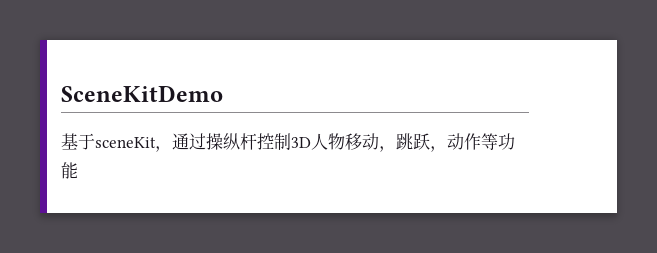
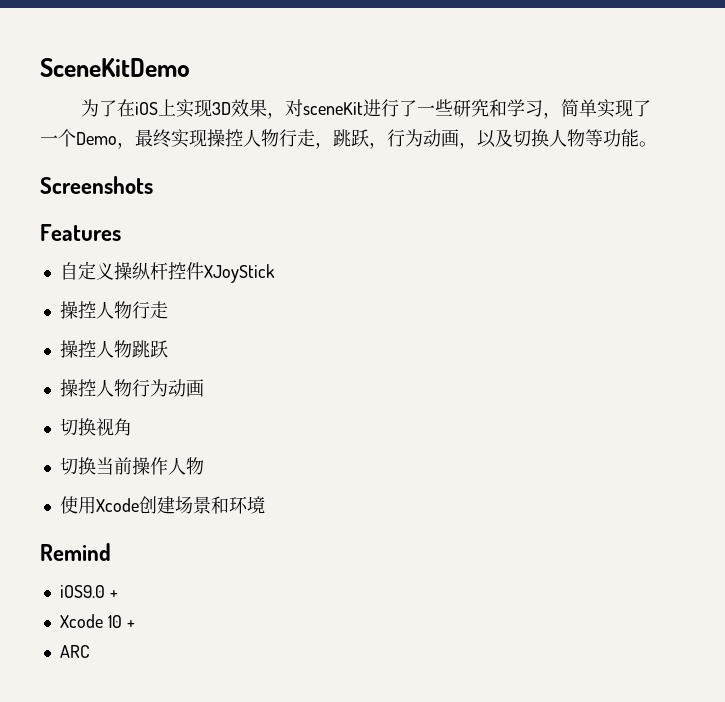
[61,133,515,152] [61,162,78,179] 基于sceneKit，通过操纵杆控制3D人物移动，跳跃，动作等功能 -> [80,99,651,119] [40,129,657,149] [40,176,153,194] [40,224,121,241] [59,261,275,283] [59,301,168,319] [59,340,168,358] [59,379,204,397] [59,418,132,436] [59,457,204,475] [59,496,265,514] [40,543,111,561] [59,585,118,598] [59,614,135,628] [59,645,90,658] 为了在iOS上实现3D效果，对sceneKit进行了一些研究和学习，简单实现了一个Demo，最终实现操控人物行走，跳跃，行为动画，以及切换人物等功能。 // Screenshots // Features // 自定义操纵杆控件XJoyStick // 操控人物行走 // 操控人物跳跃 // 操控人物行为动画 // 切换视角 // 切换当前操作人物 // 使用Xcode创建场景和环境 // Remind // iOS9.0 + // Xcode 10 + // ARC

